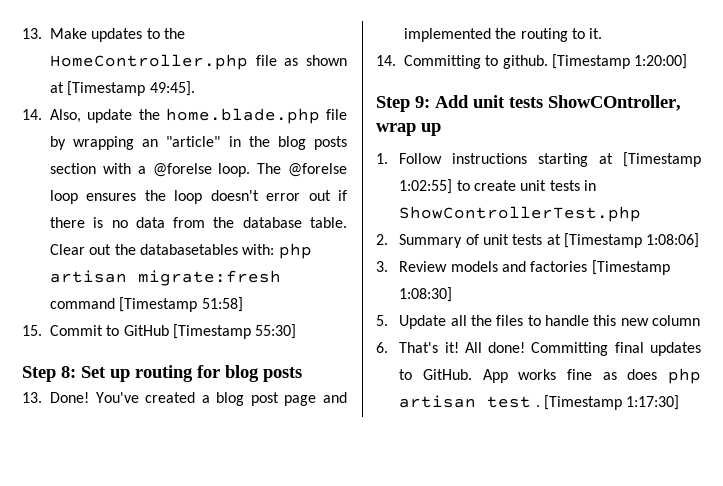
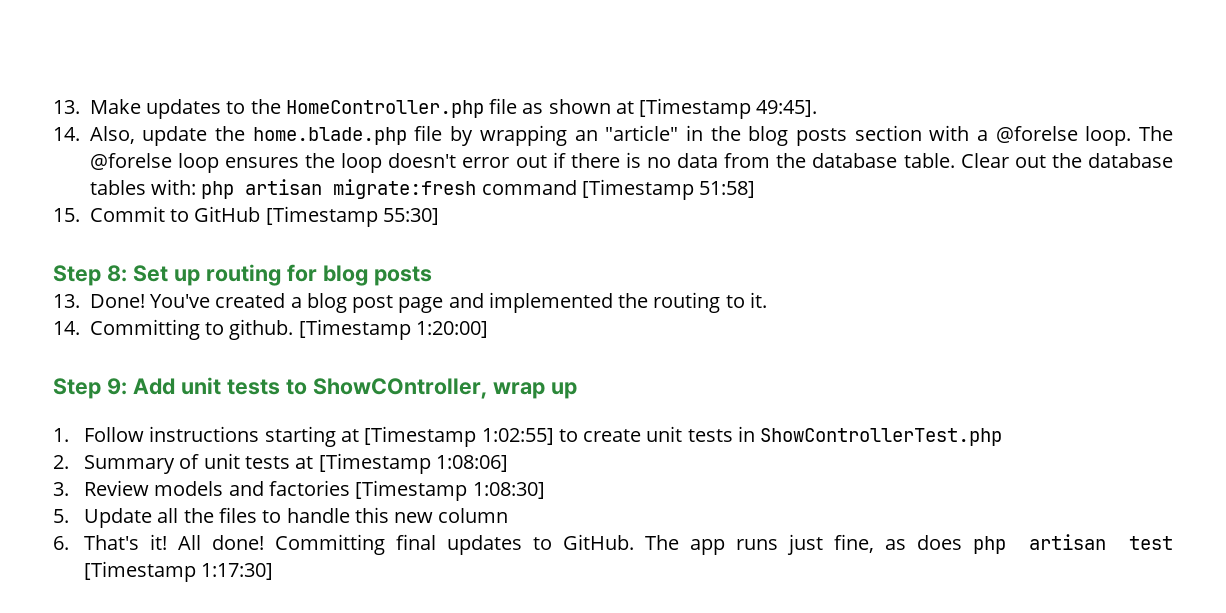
[139,244,238,255] databasetables -> [1087,153,1173,168] [89,180,146,195] database tables
(543, 102) none -> [285,379,307,395] to
[482,369,593,383] App works fine -> [645,534,875,555] The app runs just fine,
[535,405,540,407] . -> (1174, 543) none

